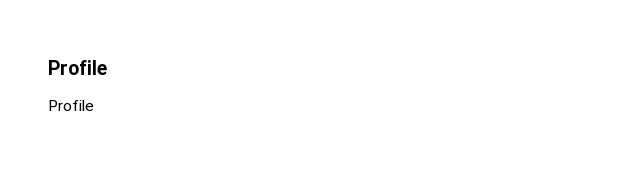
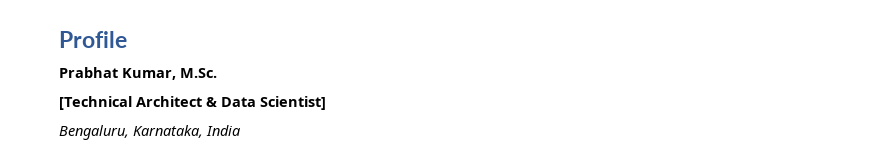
[48,100,94,111] Profile -> [59,67,217,80] [59,96,326,110] [59,125,240,140] Prabhat Kumar, M.Sc. // [Technical Architect & Data Scientist] // Bengaluru, Karnataka, India

